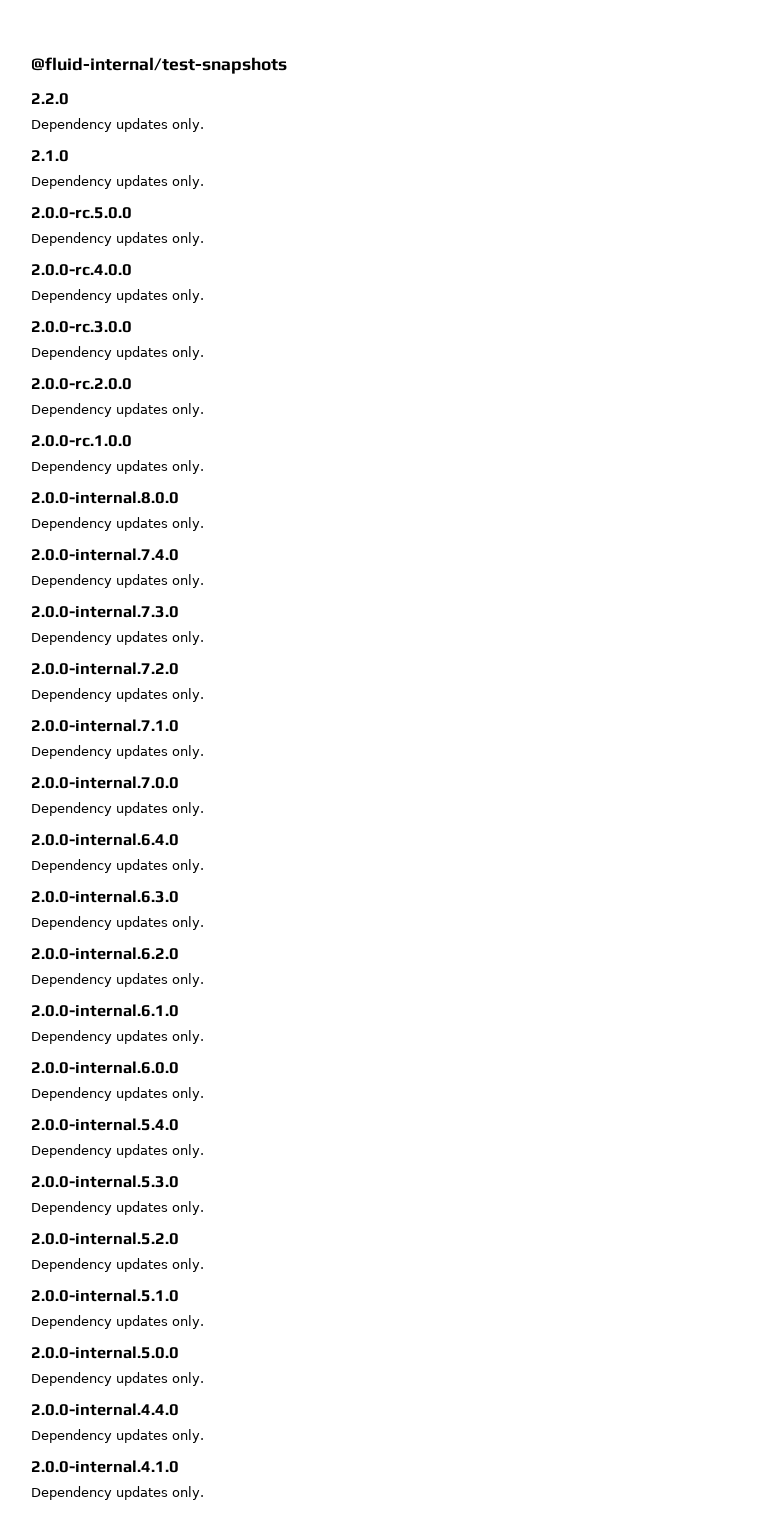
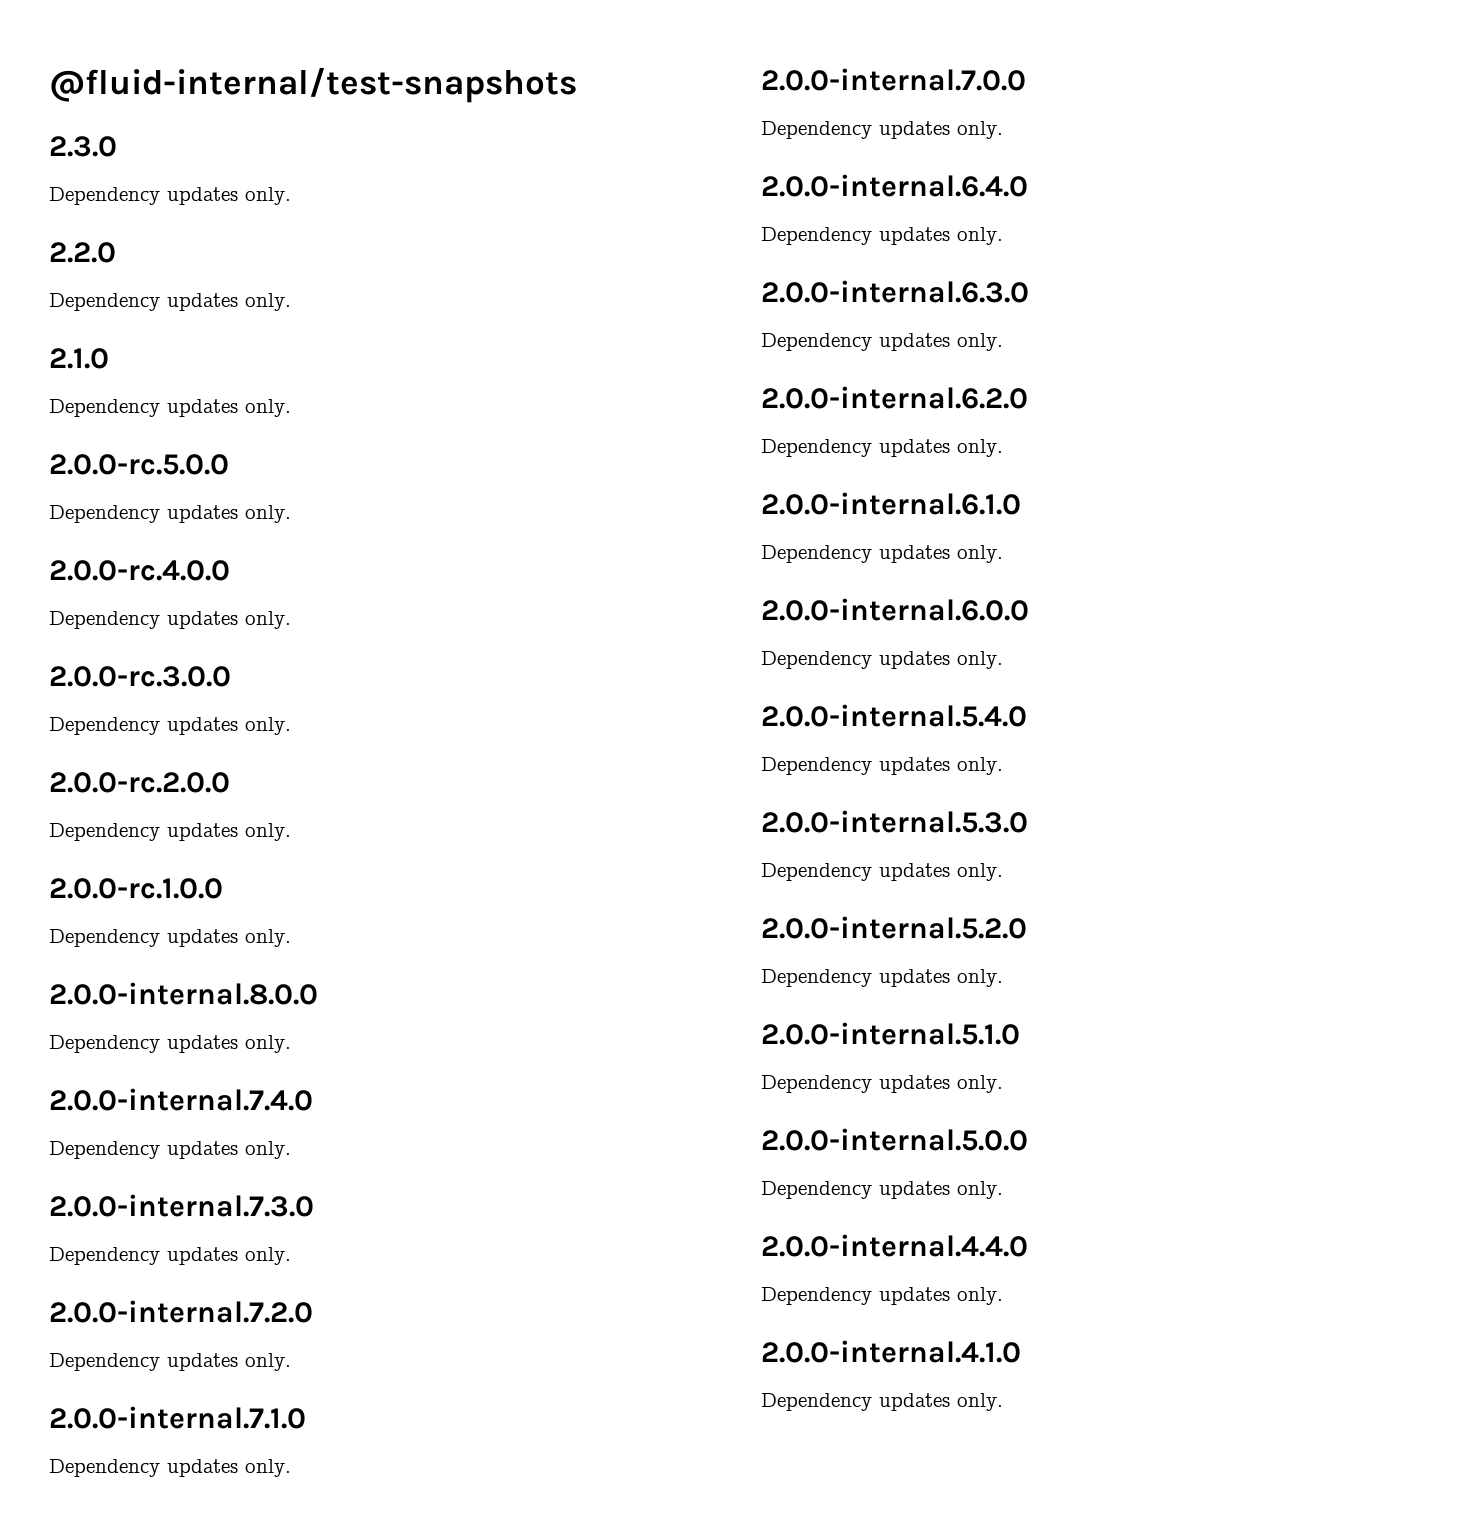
(287, 65) none -> [49,136,117,157] [49,187,291,205] // 2.3.0 // Dependency updates only.

